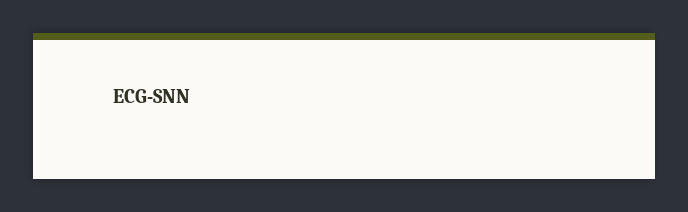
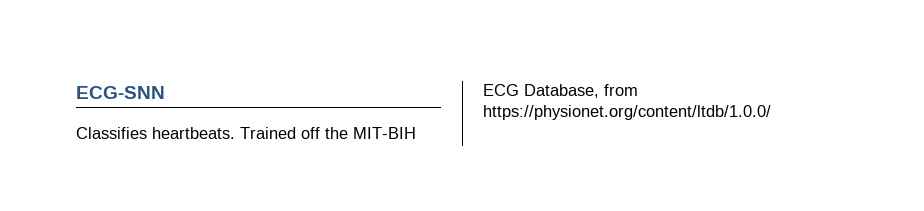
(190, 96) none -> [76,127,416,139] [483,84,638,98] [483,105,771,120] // Classifies heartbeats. Trained off the MIT-BIH ECG Database, from https://physionet.org/content/ltdb/1.0.0/

